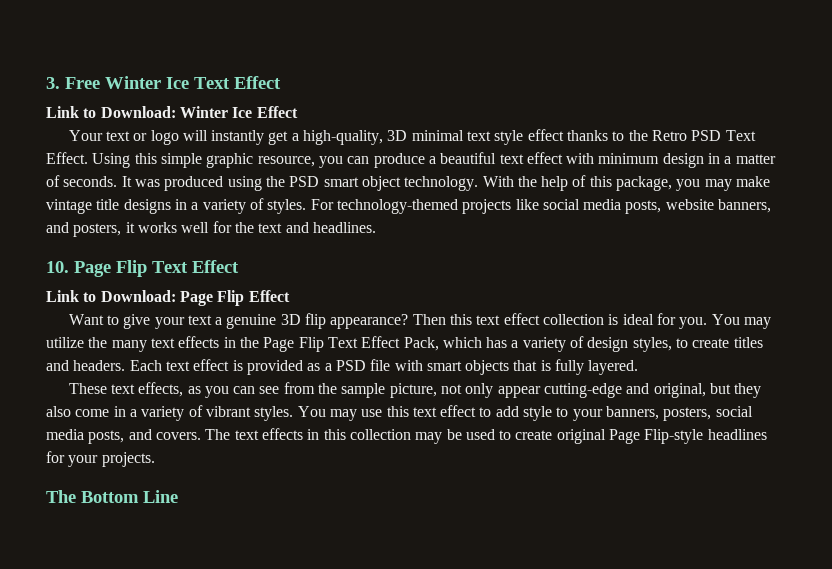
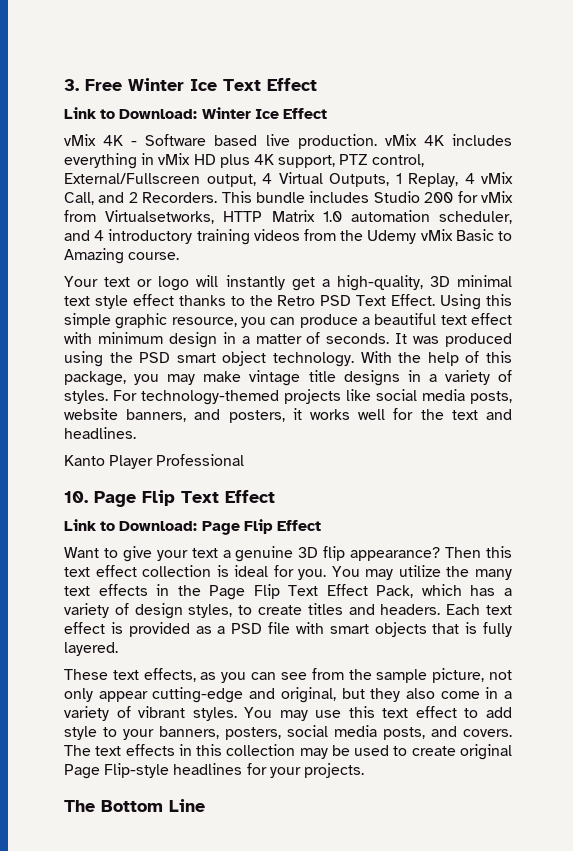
(298, 112) none -> [64,134,512,149] [64,153,425,169] [64,172,513,187] [64,191,513,205] [64,210,512,224] [64,229,512,245] [64,248,180,264] // vMix 4K - Software based live production. vMix 4K includes everything in vMix HD plus 4K support, PTZ control, External/Fullscreen output, 4 Virtual Outputs, 1 Replay, 4 vMix Call, and 2 Recorders. This bundle includes Studio 200 for vMix from Virtualsetworks, HTTP Matrix 1.0 automation scheduler, and 4 introductory training videos from the Udemy vMix Basic to Amazing course.
(376, 227) none -> [64,454,245,469] // Kanto Player Professional

